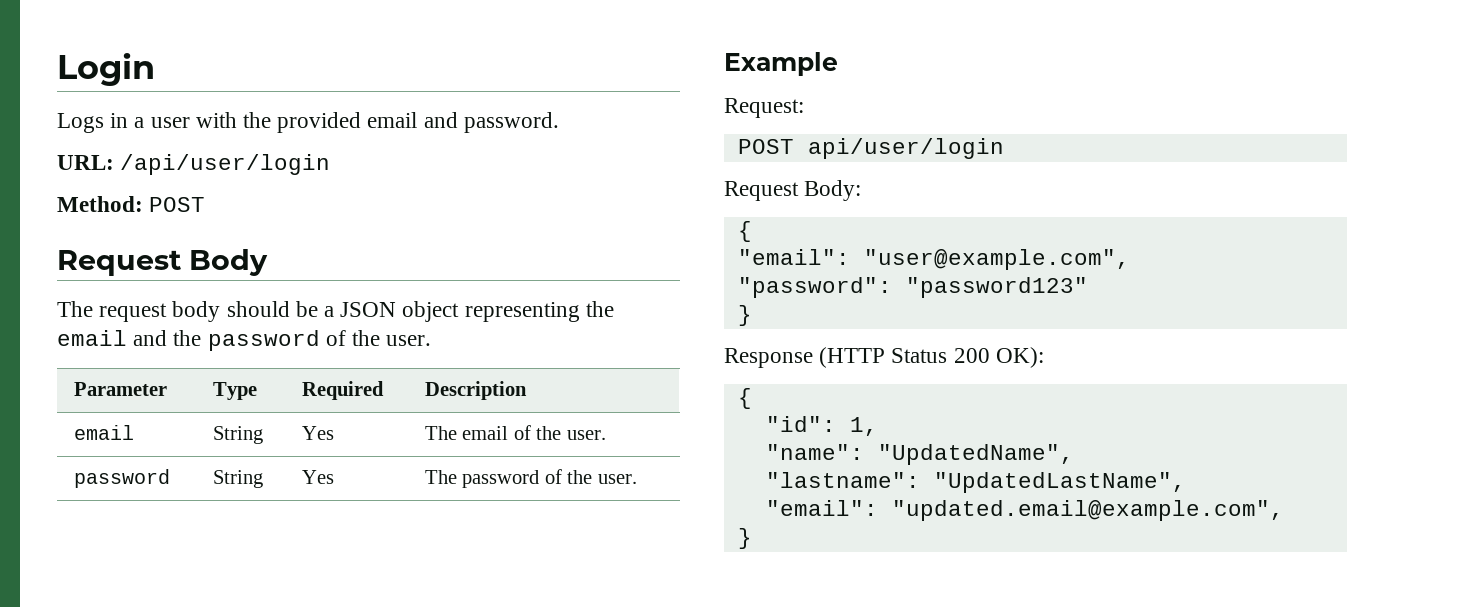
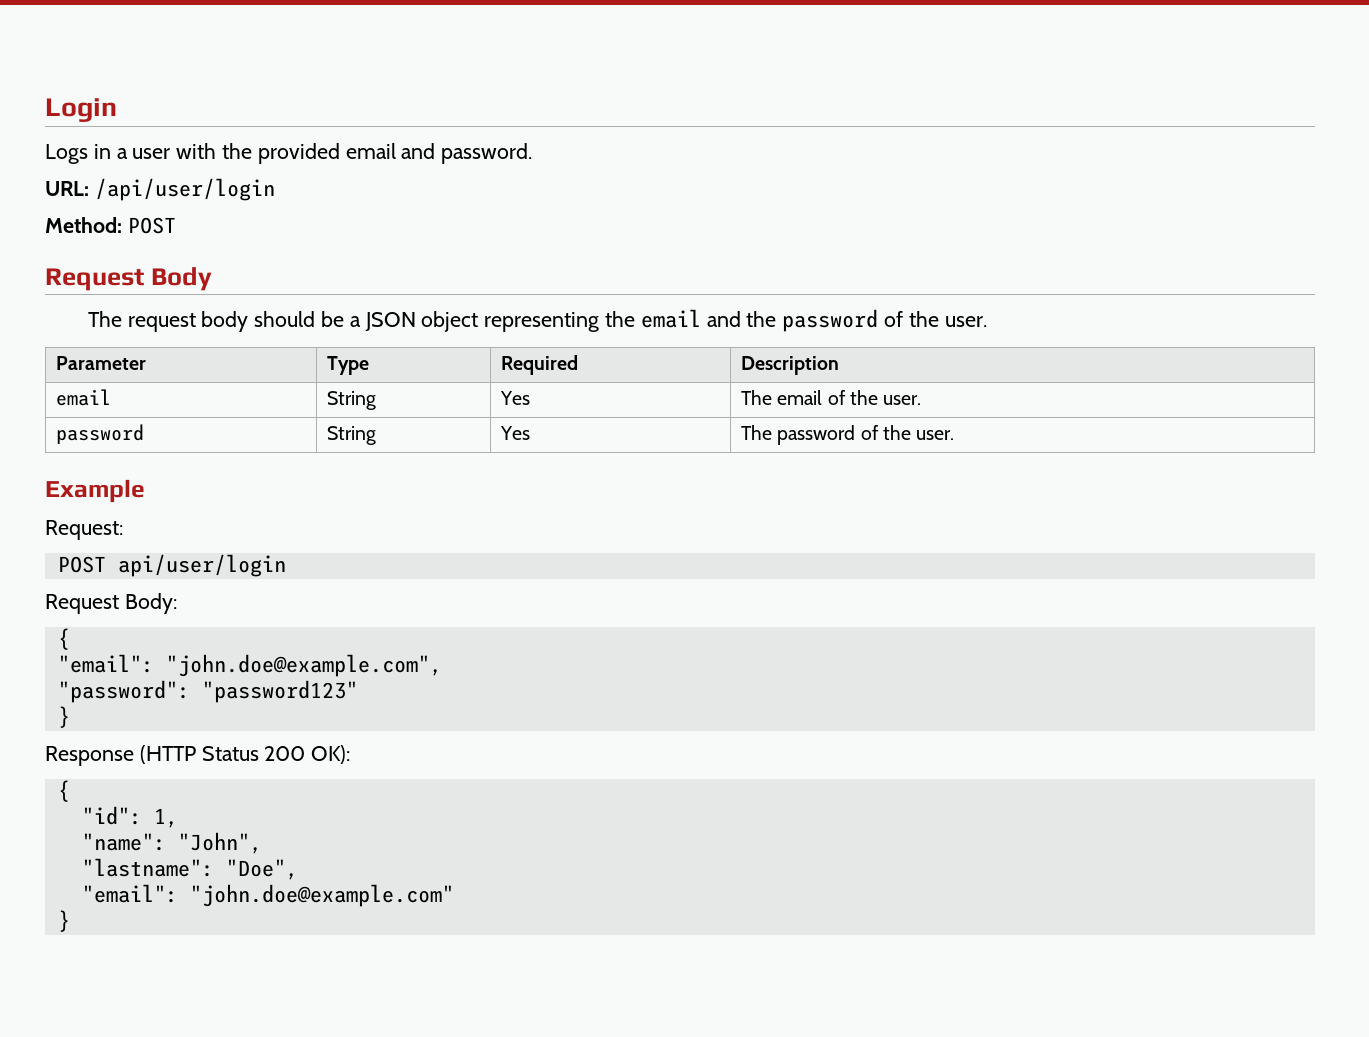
[863,249,1130,270] "user@example.com", -> [165,654,442,677] "john.doe@example.com",
[877,444,1074,465] "UpdatedName", -> [177,832,262,854] "John",
[933,472,1186,493] [765,500,1284,521] "UpdatedLastName", // "email": "updated.email@example.com", -> [225,859,298,880] [81,884,454,907] "Doe", // "email": "john.doe@example.com"

